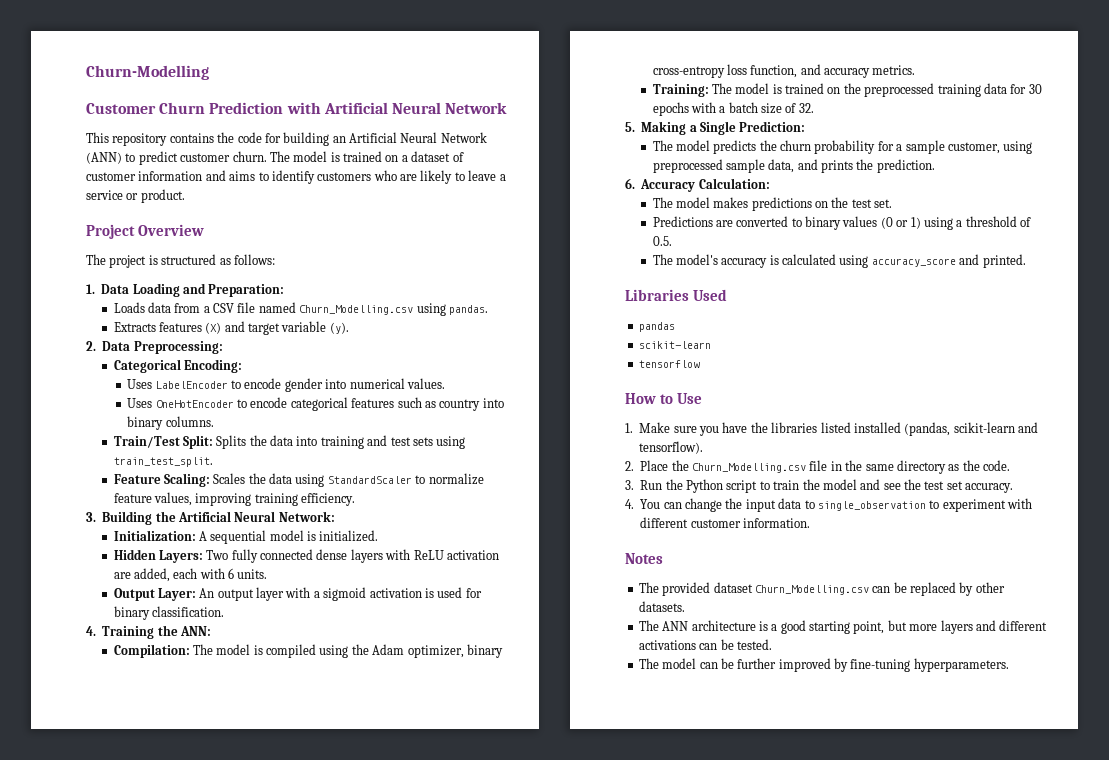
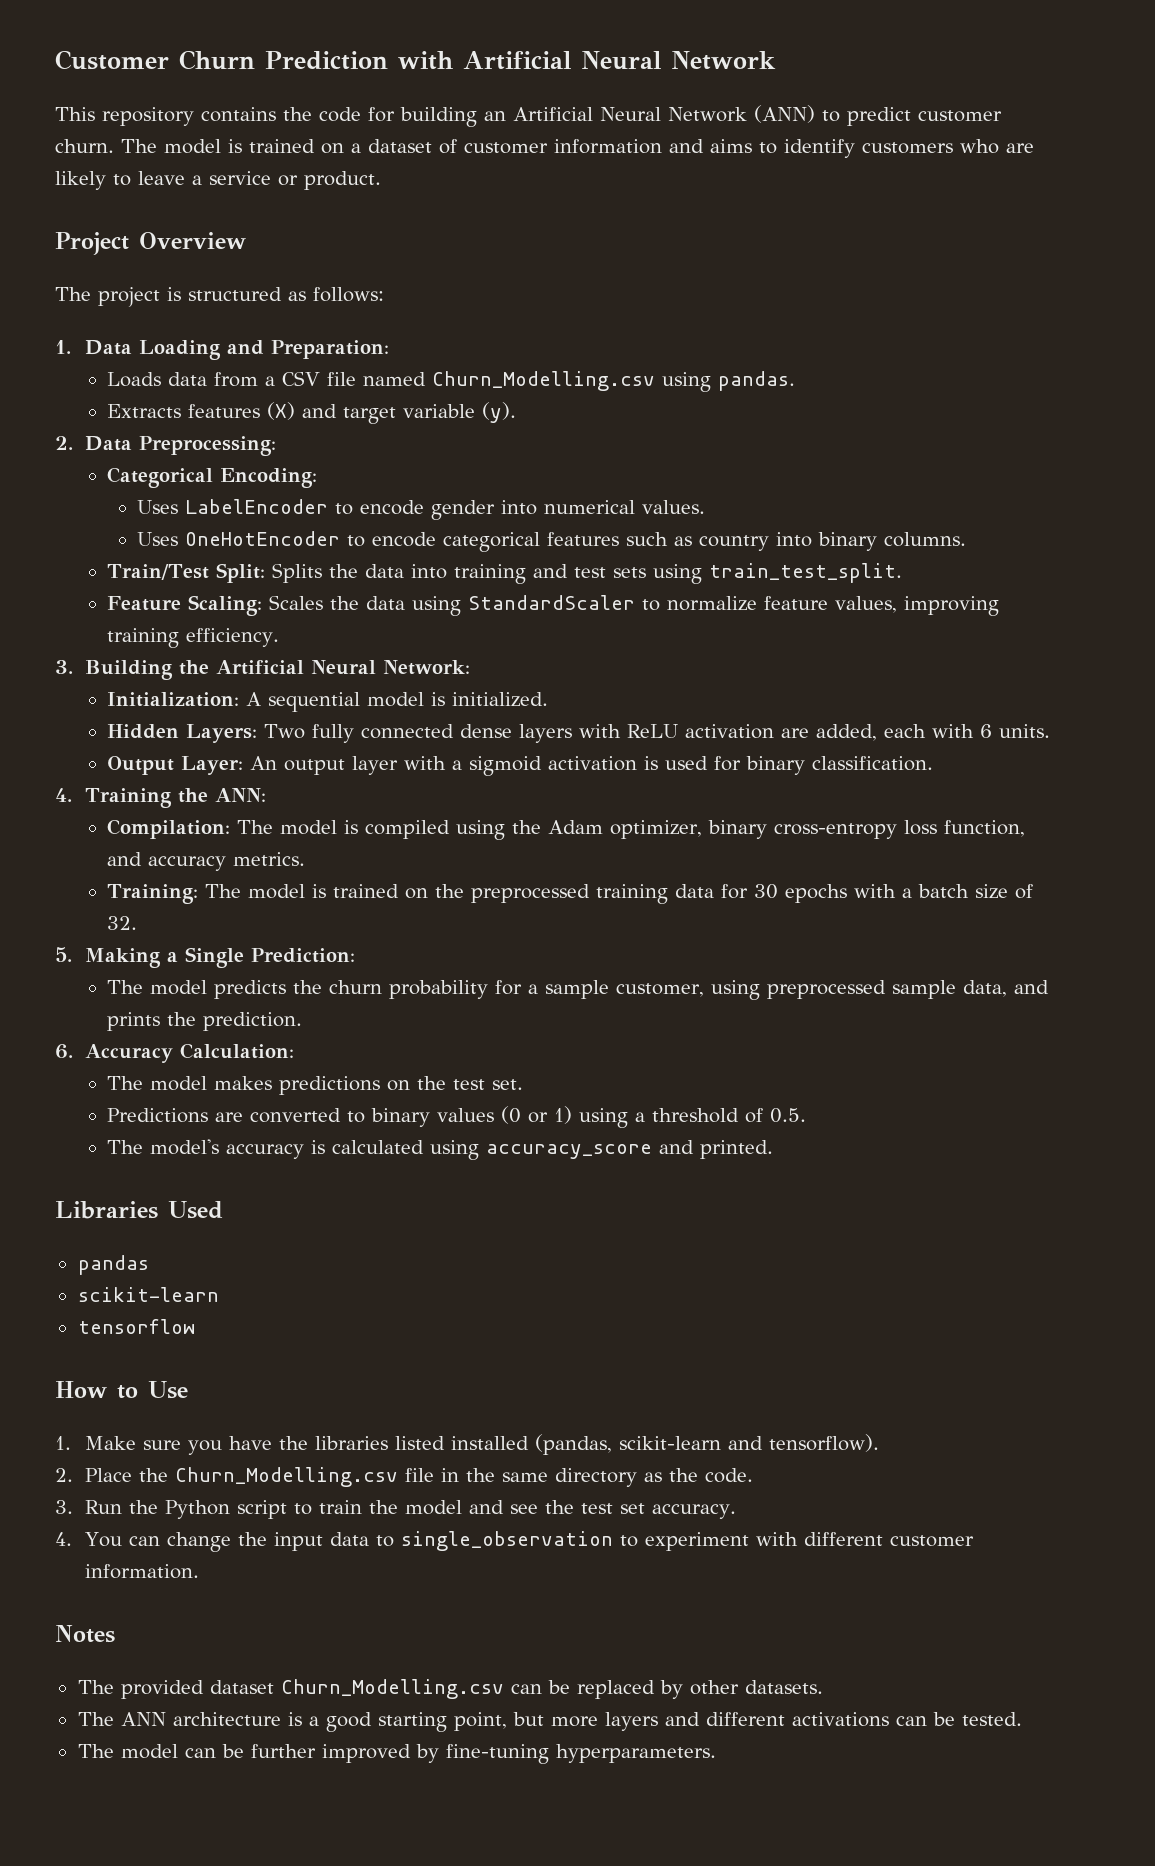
[86,65,209,80] Churn-Modelling // -> (55, 60) none

